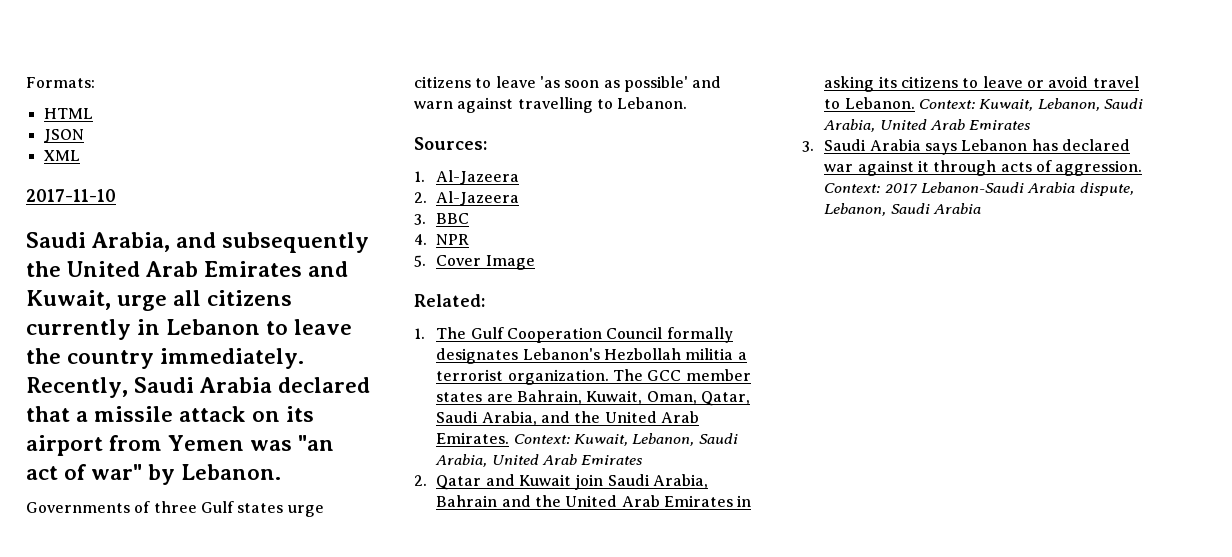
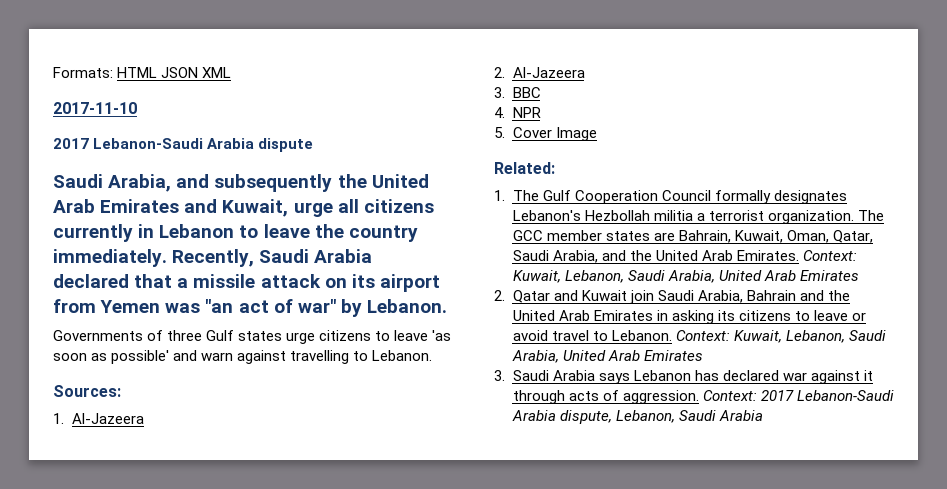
(95, 82) // -> (113, 72) none
(93, 113) // -> (158, 72) none
(84, 136) // -> (199, 72) none
(116, 195) none -> [53,138,314,152] // 2017 Lebanon-Saudi Arabia dispute

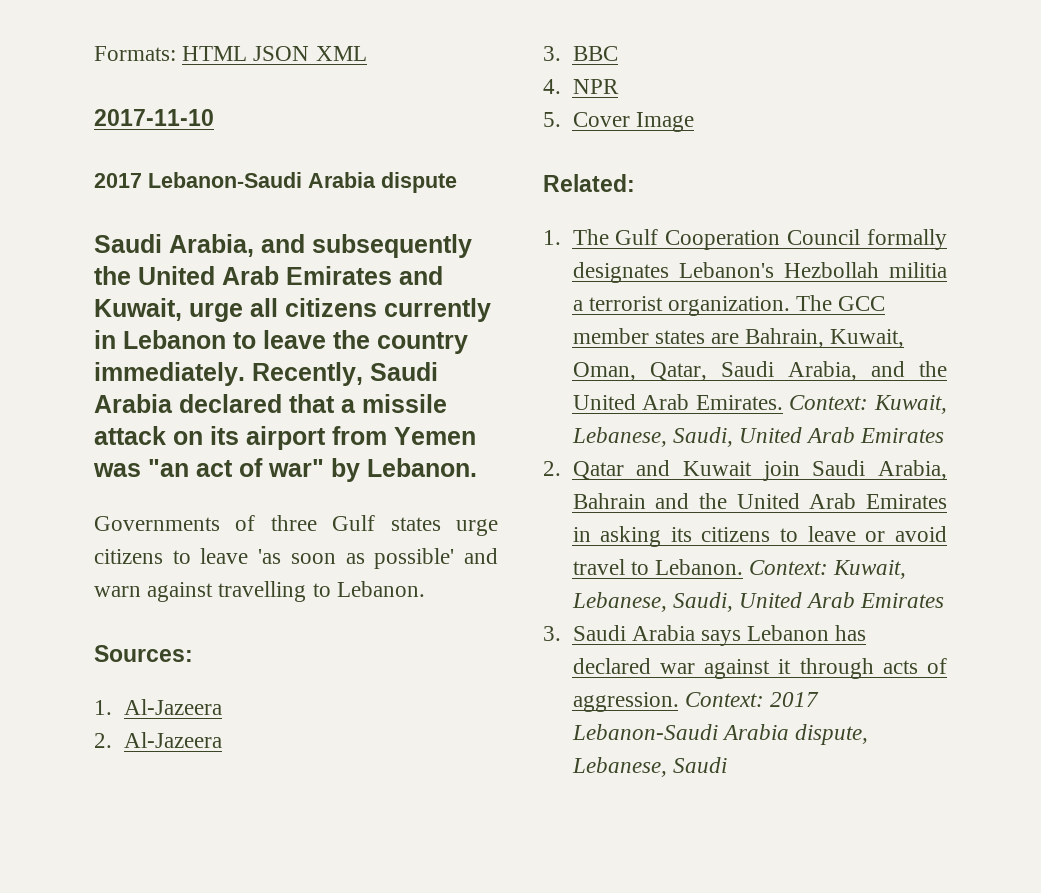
[564,270,715,283] Lebanon, Saudi Arabia, -> [571,427,733,447] Lebanese, Saudi,
[785,330,886,343] [511,350,559,363] Lebanon, Saudi Arabia, -> [571,592,733,612] Lebanese, Saudi,
[615,410,763,423] Lebanon, Saudi Arabia -> [571,757,727,777] Lebanese, Saudi

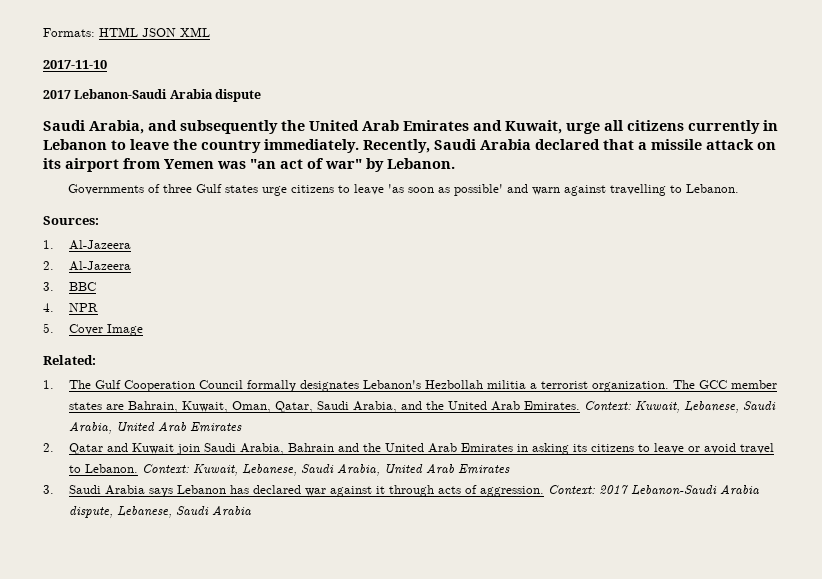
[672,427,733,447] Saudi, -> [742,401,776,410] [68,421,112,434] Saudi Arabia,
[672,592,733,612] Saudi, -> [300,463,380,476] Saudi Arabia,
(727, 765) none -> [211,505,251,516] Arabia

